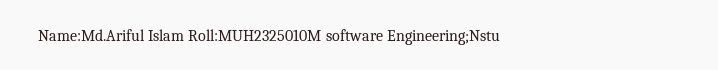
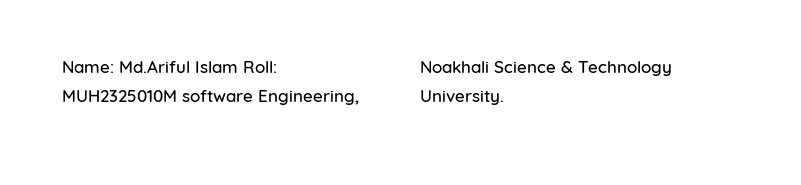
[38,29,500,45] Name:Md.Ariful Islam Roll:MUH2325010M software Engineering;Nstu -> [62,60,277,73] [62,90,359,105] [420,61,672,76] [420,90,504,105] Name: Md.Ariful Islam Roll: MUH2325010M software Engineering, Noakhali Science & Technology University.

